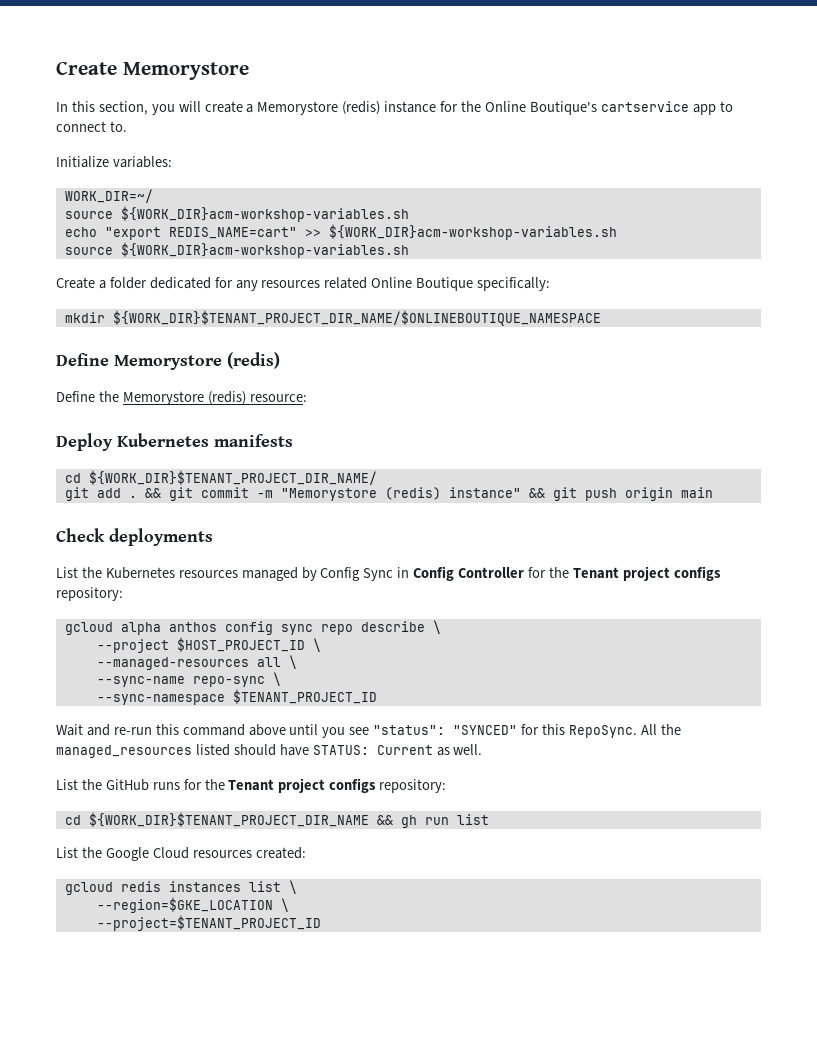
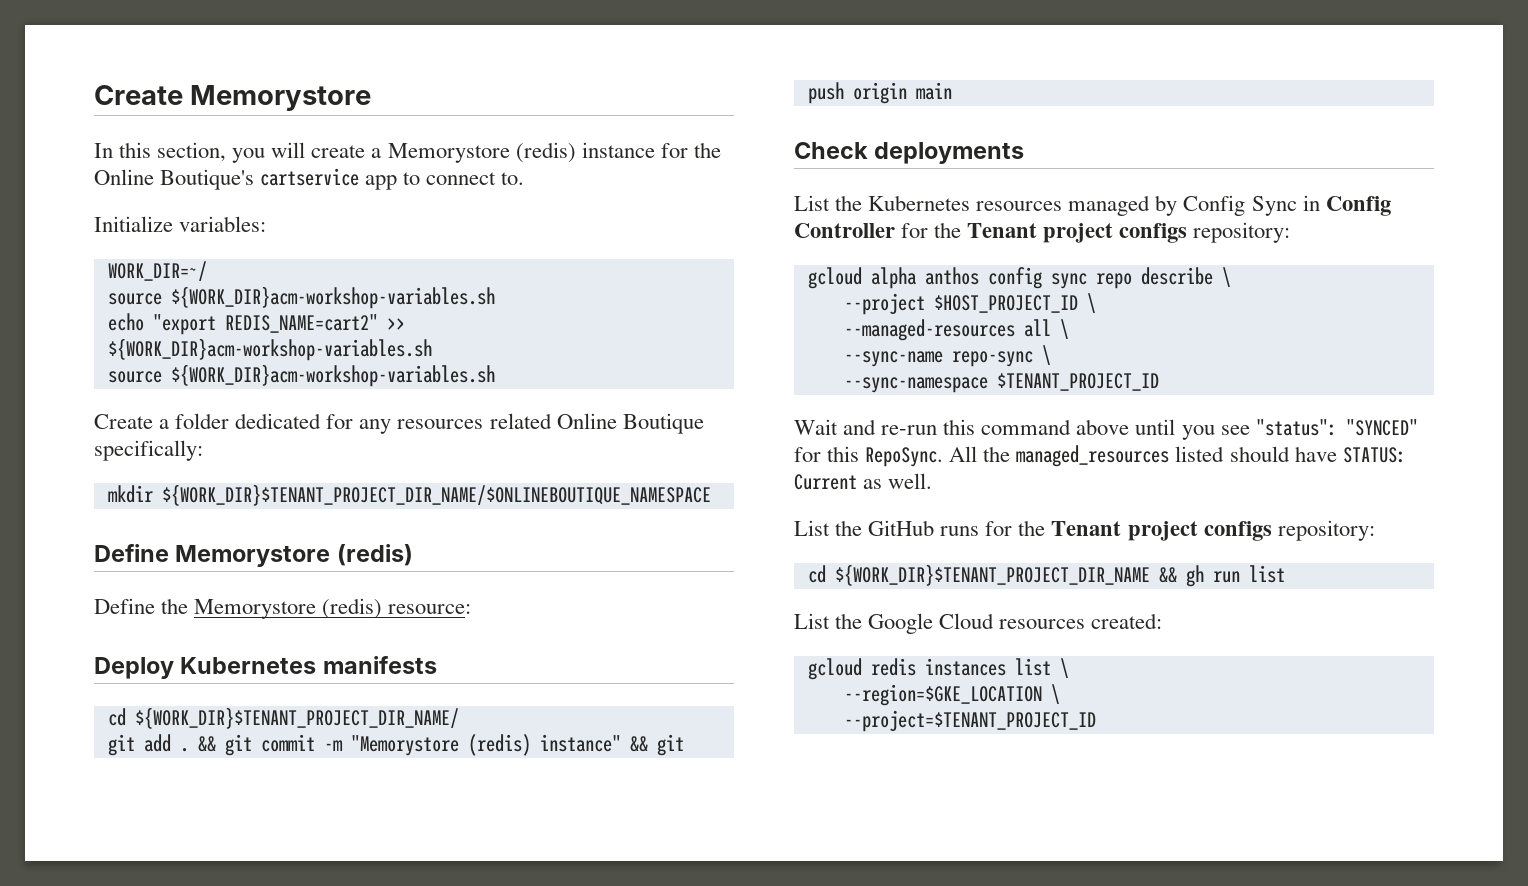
[168,227,297,239] REDIS_NAME=cart" -> [224,314,378,333] REDIS_NAME=cart2"

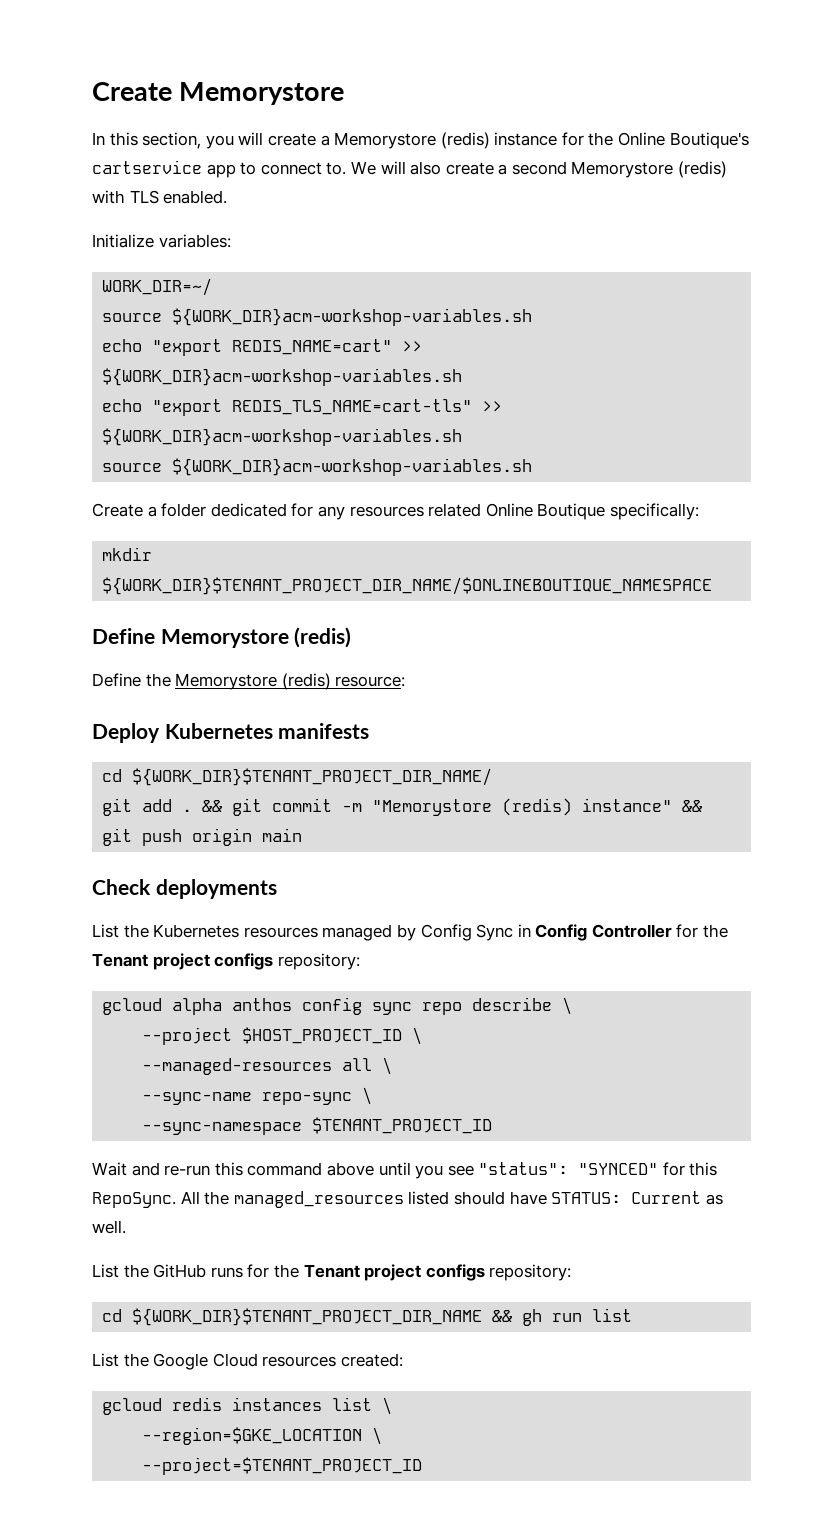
(525, 178) none -> [350,161,728,178] [92,190,228,204] We will also create a second Memorystore (redis) with TLS enabled.
[224,314,378,333] REDIS_NAME=cart2" -> [232,339,423,355] [102,368,463,386] [102,399,473,416] REDIS_NAME=cart" >> ${WORK_DIR}acm-workshop-variables.sh // echo "export REDIS_TLS_NAME=cart-tls"

